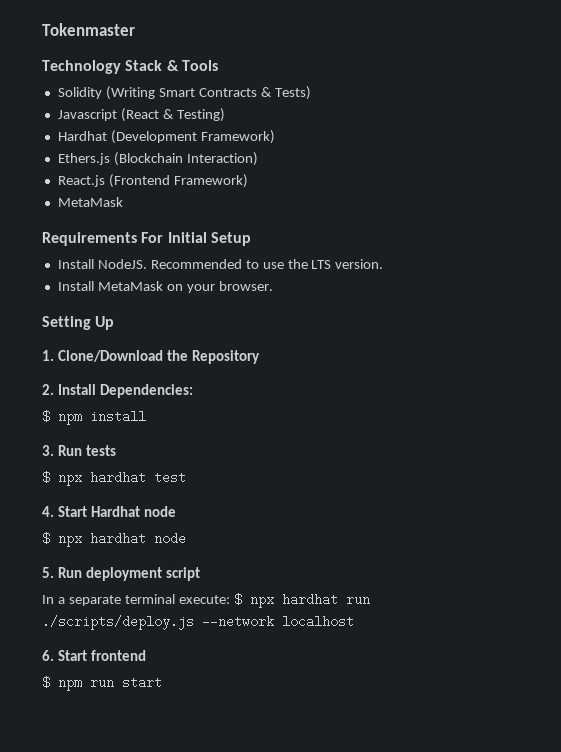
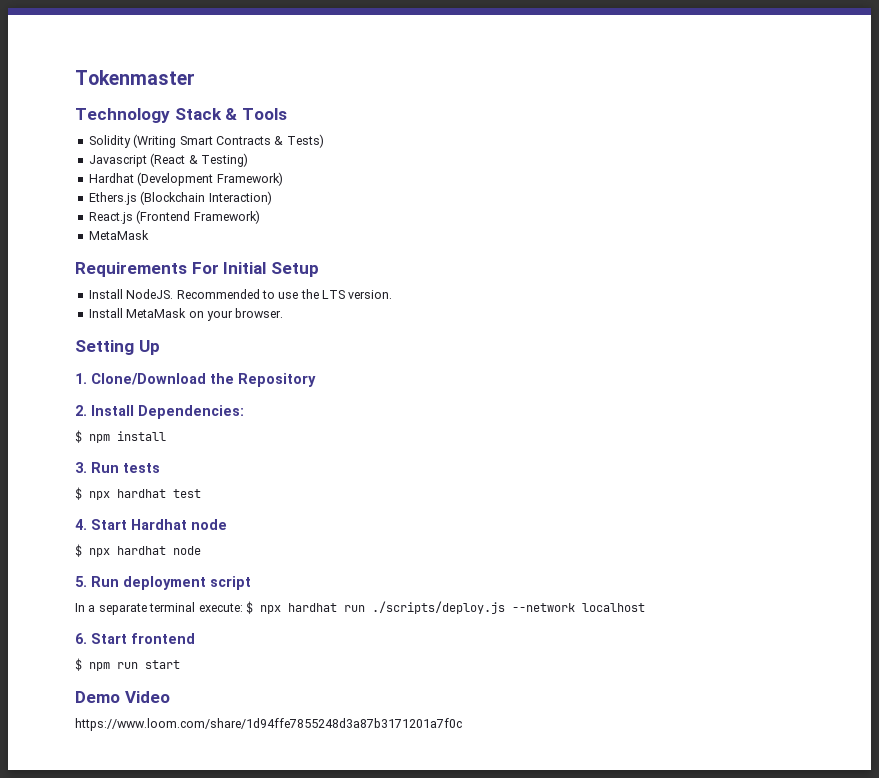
(162, 682) none -> [75,691,170,703] [75,718,462,731] // Demo Video // https://www.loom.com/share/1d94ffe7855248d3a87b3171201a7f0c

